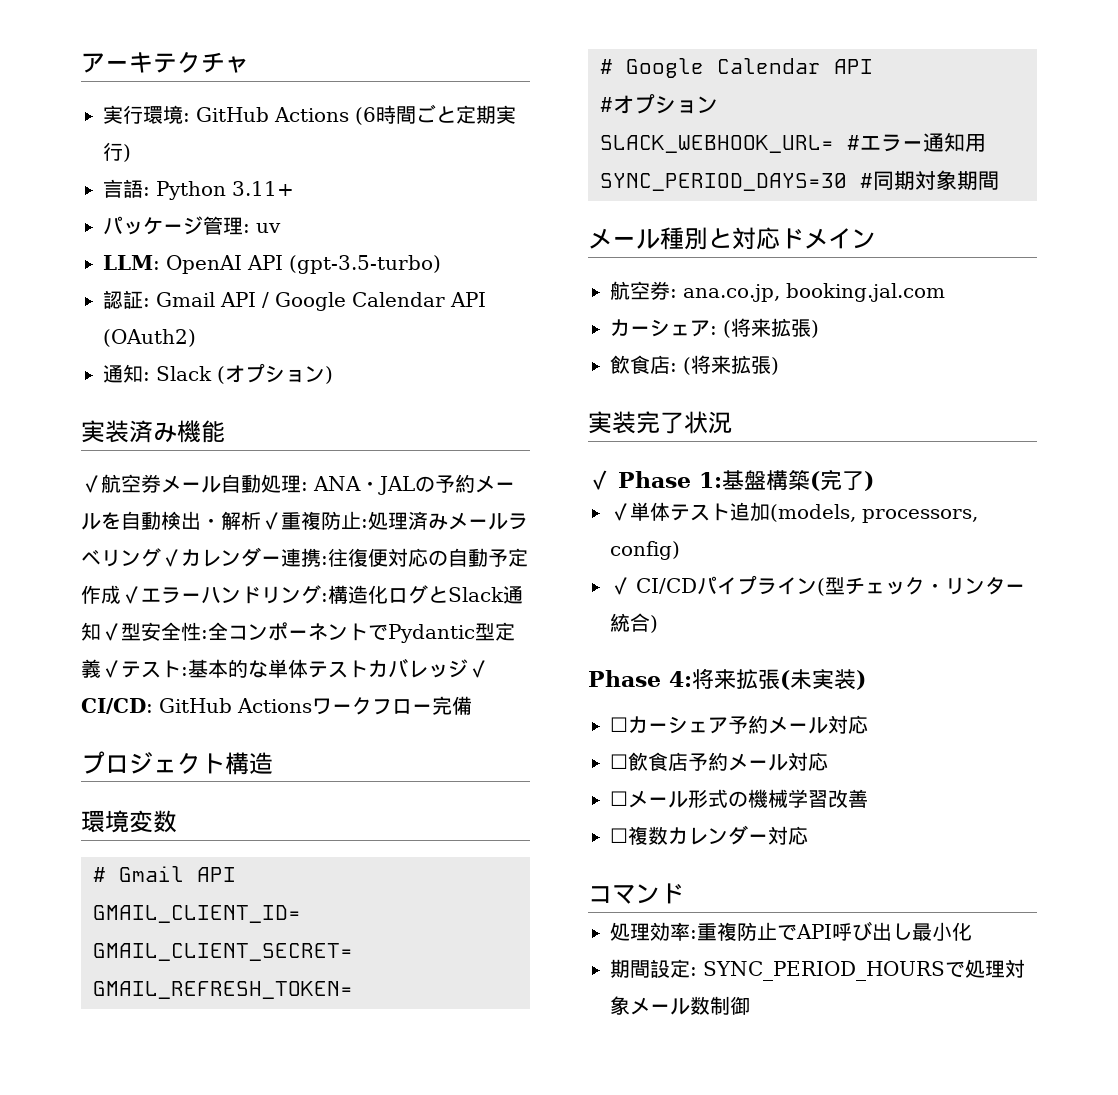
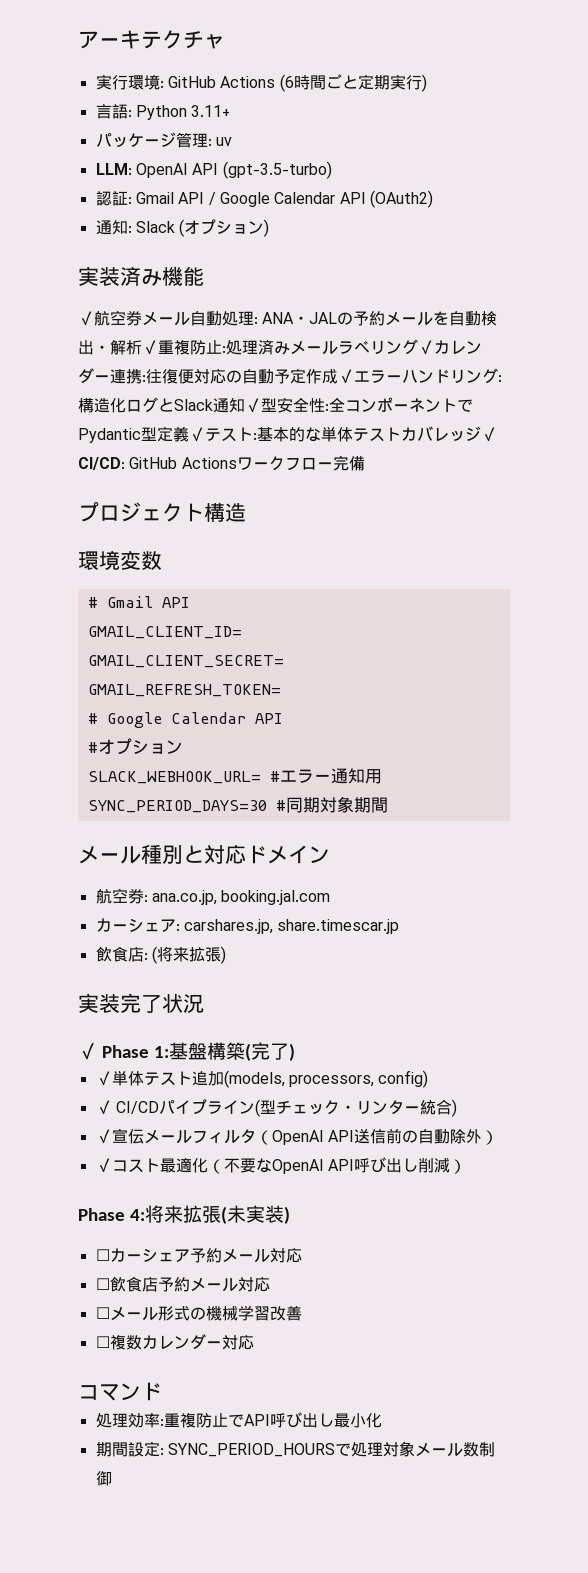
[723,318,819,338] (将来拡張) -> [183,919,400,934] carshares.jp, share.timescar.jp
(658, 624) none -> [95,1128,498,1145] [95,1157,466,1174] // ✓宣伝メールフィルタ（OpenAI API送信前の自動除外） // ✓コスト最適化（不要なOpenAI API呼び出し削減）

